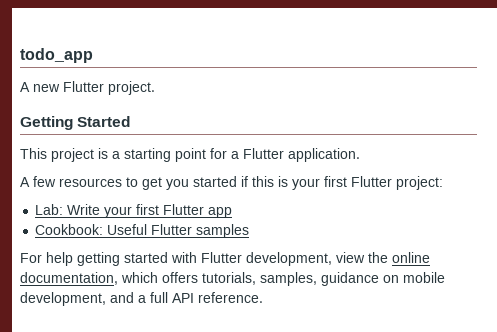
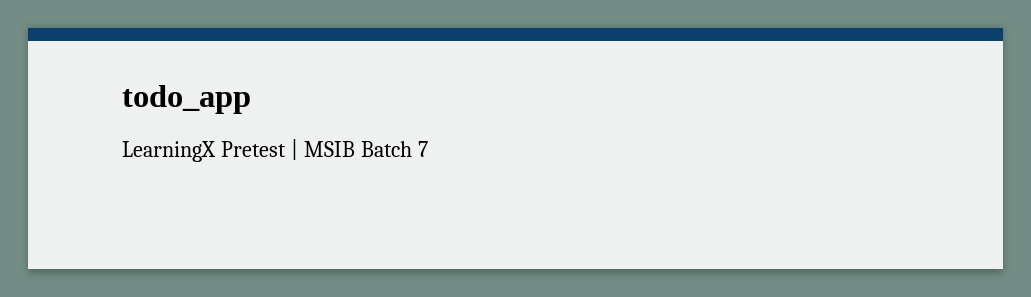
[20,81,155,95] [20,116,131,130] [20,148,360,162] [20,176,443,190] [35,204,233,218] [35,224,250,238] [20,252,430,266] [20,272,445,286] [20,292,263,306] A new Flutter project. // Getting Started // This project is a starting point for a Flutter application. // A few resources to get you started if this is your first Flutter project: // Lab: Write your first Flutter app // Cookbook: Useful Flutter samples // For help getting started with Flutter development, view the online documentation, which offers tutorials, samples, guidance on mobile development, and a full API reference. -> [122,139,428,162] LearningX Pretest | MSIB Batch 7

